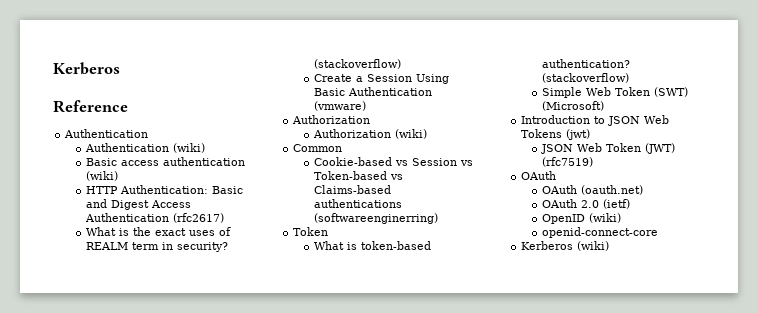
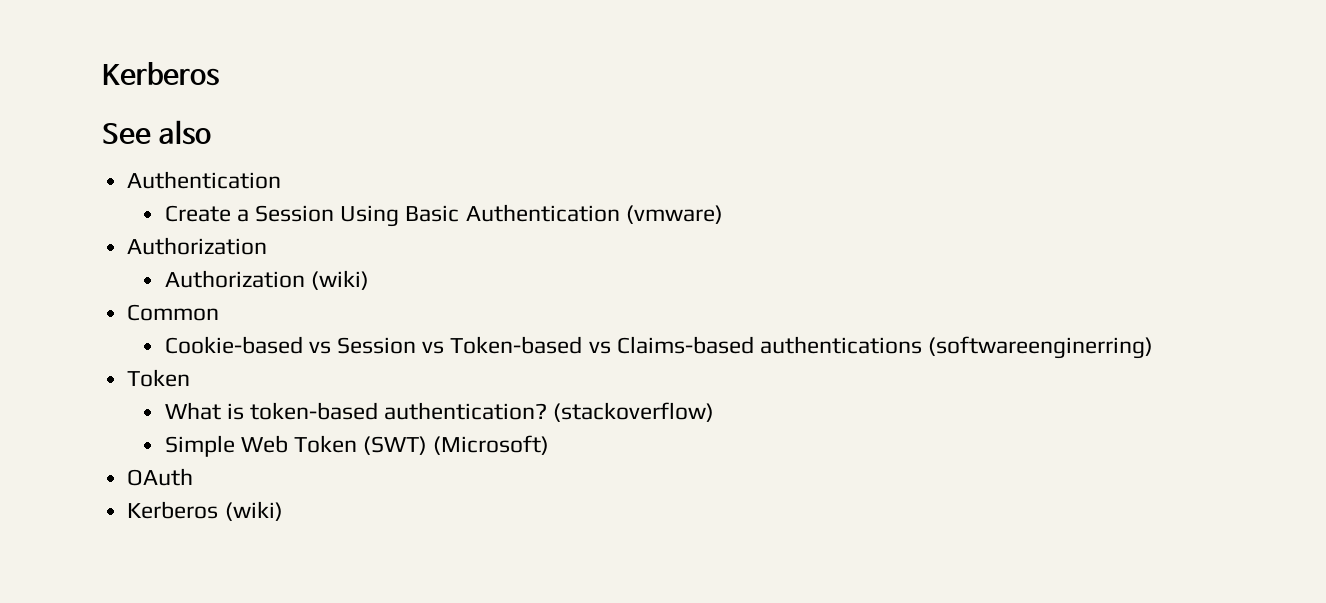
[53,100,128,113] [64,129,149,138] [84,143,205,153] [85,157,245,166] [85,171,118,181] [85,185,243,194] [85,199,191,210] [84,213,224,223] [85,227,231,236] [85,242,228,252] [313,59,401,69] Reference // Authentication // Authentication (wiki) // Basic access authentication (wiki) // HTTP Authentication: Basic and Digest Access Authentication (rfc2617) // What is the exact uses of REALM term in security? (stackoverflow) -> [102,120,211,145] [127,171,282,189] See also // Authentication
[521,115,670,126] [521,129,591,140] [540,143,675,154] [541,157,593,167] [521,171,557,180] [541,185,643,195] [541,199,630,209] [541,213,621,224] [541,227,658,238] Introduction to JSON Web Tokens (jwt) // JSON Web Token (JWT) (rfc7519) // OAuth // OAuth (oauth.net) // OAuth 2.0 (ietf) // OpenID (wiki) // openid-connect-core -> [127,468,194,486] OAuth

